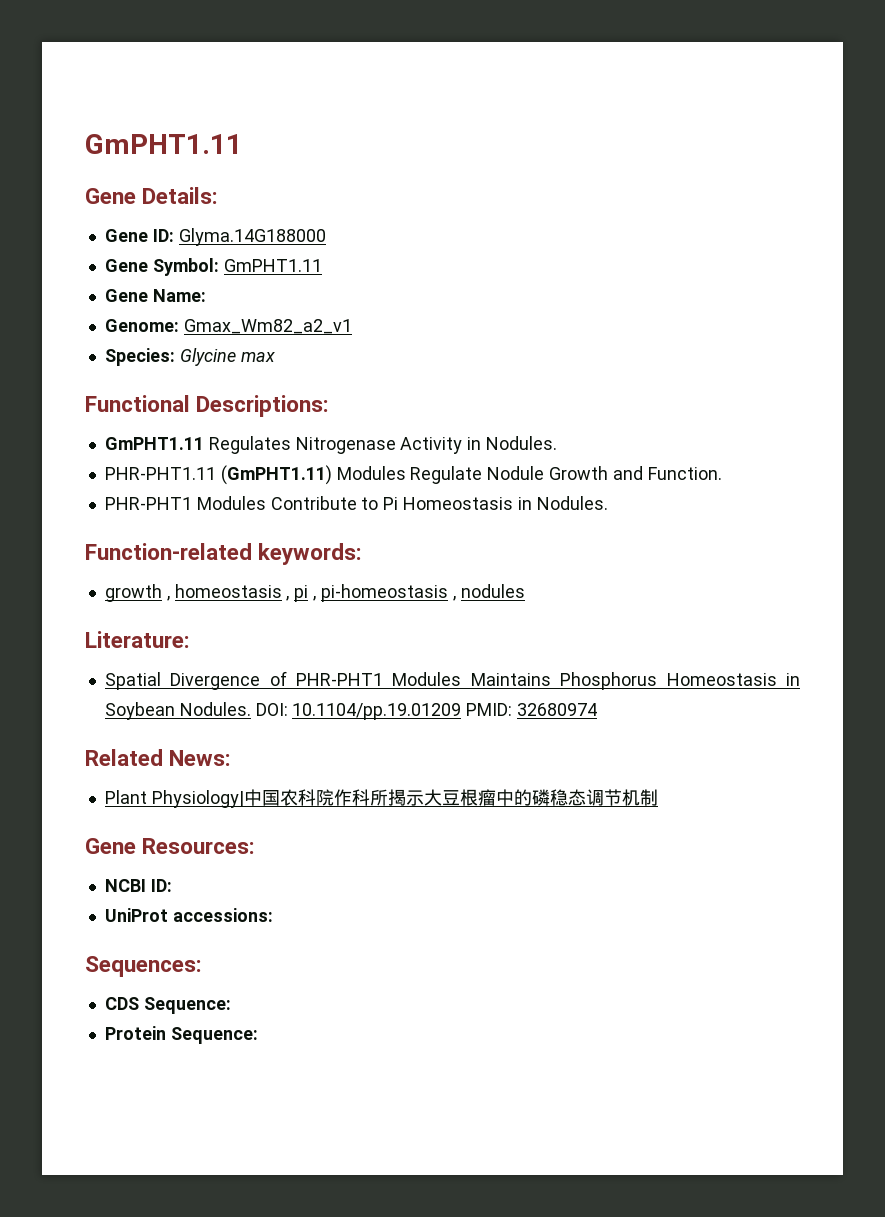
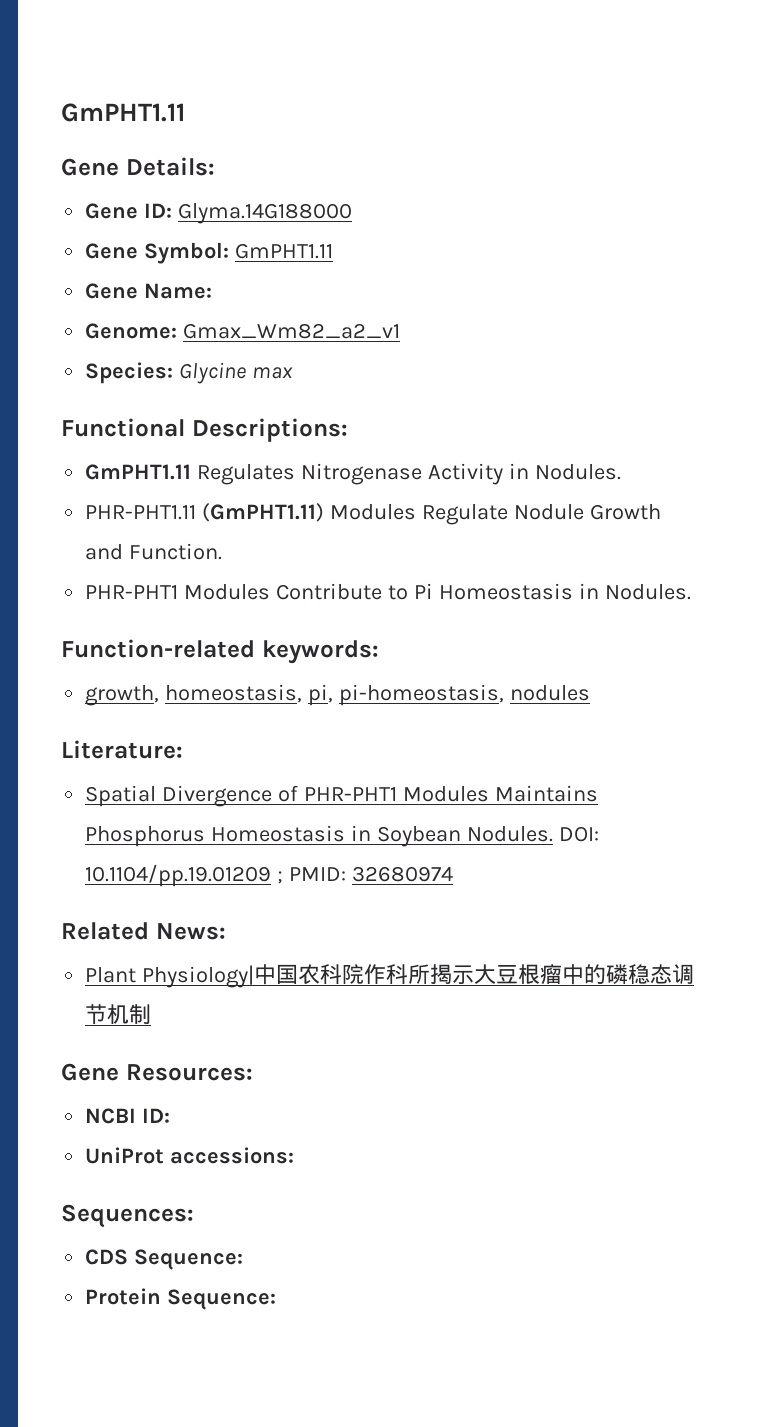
[104,584,456,602] growth , homeostasis , pi , pi-homeostasis , -> [85,684,505,706] growth, homeostasis, pi, pi-homeostasis,
(462, 711) none -> [277,871,284,884] ;

